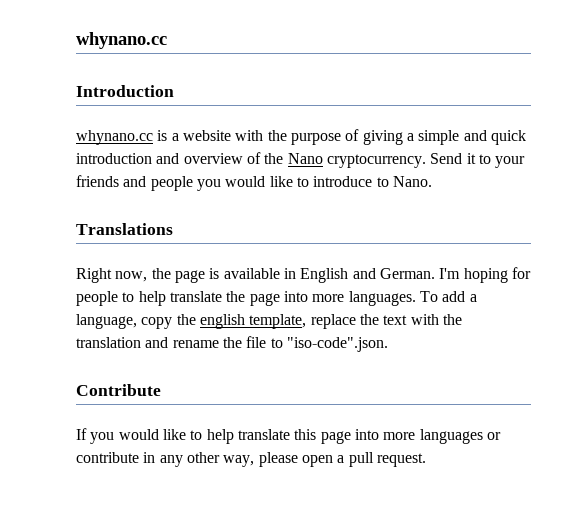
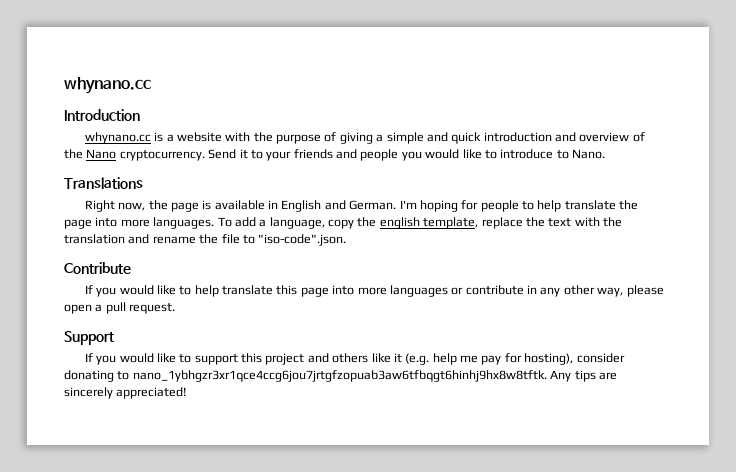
(426, 460) none -> [64,331,114,345] [84,353,625,365] [64,370,617,382] [64,387,188,399] // Support // If you would like to support this project and others like it (e.g. help me pay for hosting), consider donating to nano_1ybhgzr3xr1qce4ccg6jou7jrtgfzopuab3aw6tfbqgt6hinhj9hx8w8tftk. Any tips are sincerely appreciated!

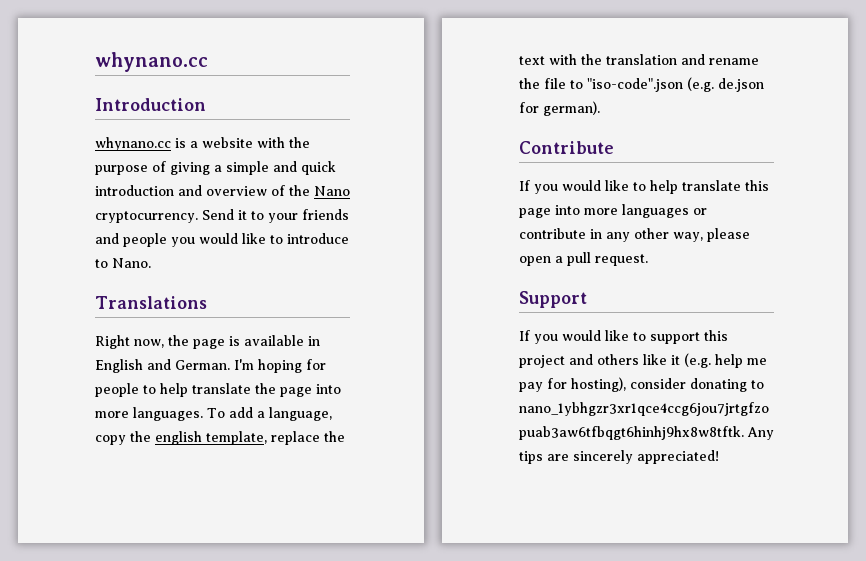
[258,234,347,246] "iso-code".json. -> [587,77,764,92] [519,101,600,116] "iso-code".json (e.g. de.json for german).

